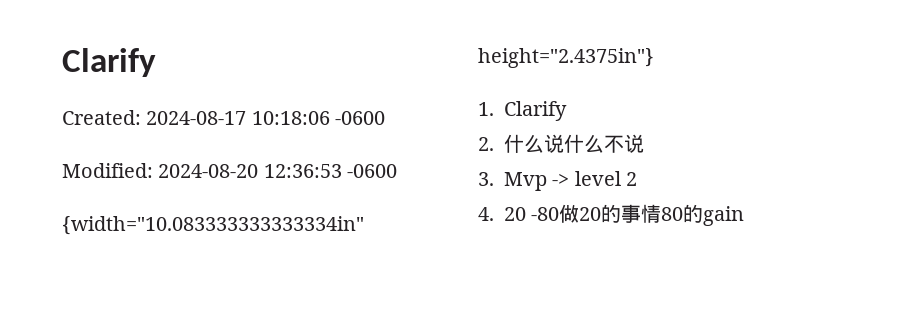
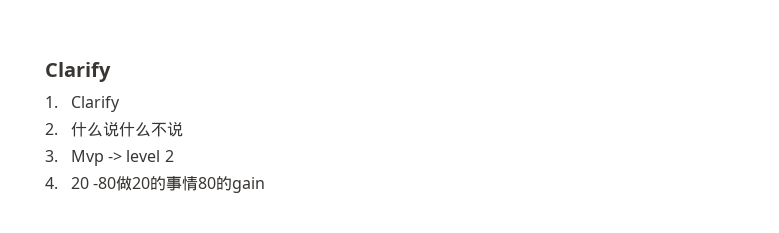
[62,48,156,77] [62,110,386,125] [62,163,398,178] [62,216,364,235] [478,48,654,68] Clarify // Created: 2024-08-17 10:18:06 -0600 // Modified: 2024-08-20 12:36:53 -0600 // {width="10.083333333333334in" height="2.4375in"} -> [45,62,111,82] Clarify

